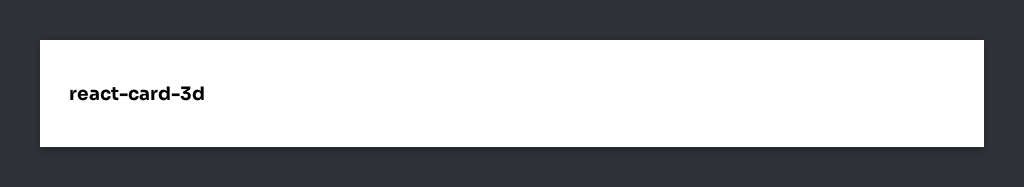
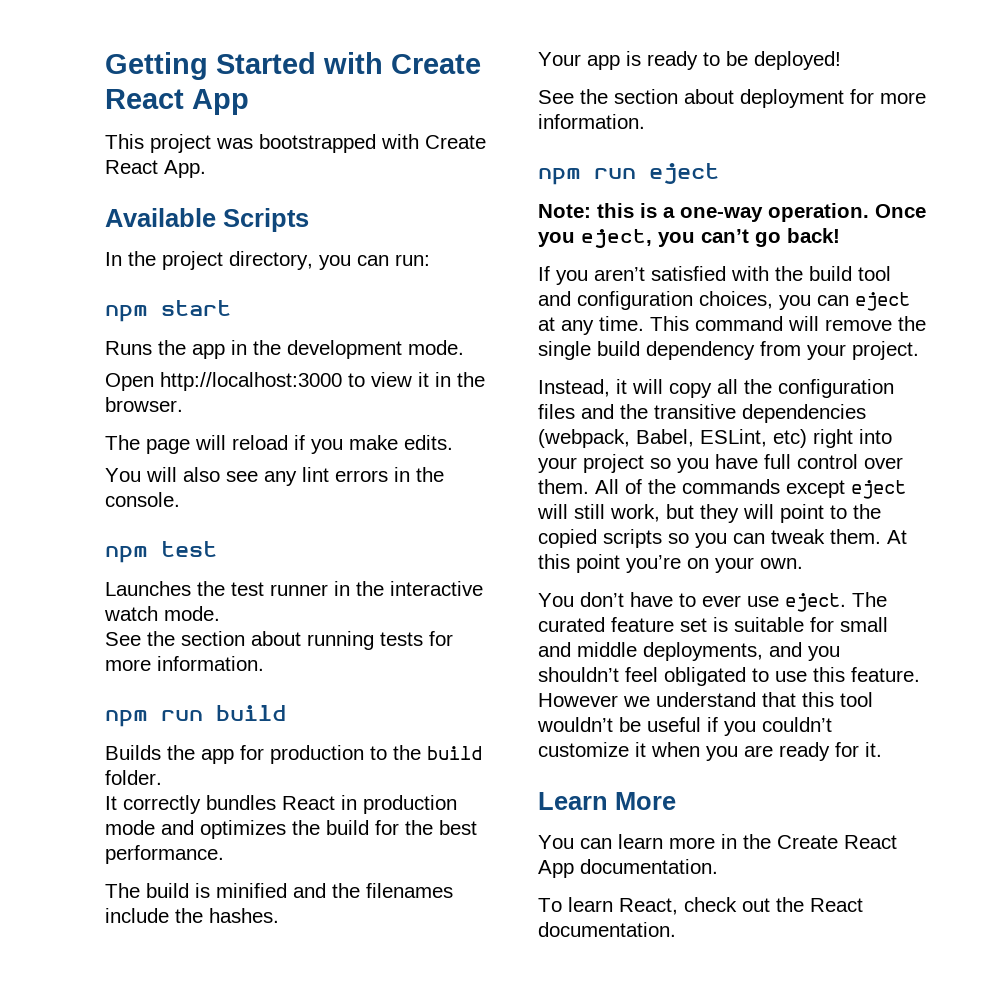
[69,86,205,101] react-card-3d -> [105,52,481,80] [105,89,249,115] [105,134,486,153] [105,160,206,178] [105,208,309,232] [105,251,430,270] [105,300,231,322] [105,340,464,359] [105,372,485,391] [105,397,183,412] [105,435,453,454] [105,467,444,486] [105,492,180,507] [105,541,217,563] [105,581,483,596] [104,606,220,621] [105,631,453,650] [105,656,264,671] [105,705,286,727] [105,745,482,764] [105,770,162,785] [105,795,457,814] [105,820,477,839] [105,845,224,864] [105,883,453,898] [105,908,279,923] [538,51,841,70] [538,89,926,108] [538,114,645,129] [538,163,719,185] [538,203,926,222] [538,228,840,248] [538,266,891,285] [538,291,910,311] [538,316,926,335] [538,341,919,360] [538,379,894,398] [538,404,866,423] [538,429,892,448] [538,454,903,473] [538,479,906,499] [537,504,881,523] [538,529,907,548] [538,554,803,573] [538,592,887,612] [538,617,888,632] [538,642,840,661] [538,667,920,686] [538,692,873,707] [537,717,832,736] [538,742,882,761] [538,792,676,810] [538,834,897,849] [538,859,718,878] [538,897,863,915] [538,922,676,937] Getting Started with Create React App // This project was bootstrapped with Create React App. // Available Scripts // In the project directory, you can run: // npm start // Runs the app in the development mode. // Open http://localhost:3000 to view it in the browser. // The page will reload if you make edits. // You will also see any lint errors in the console. // npm test // Launches the test runner in the interactive watch mode. // See the section about running tests for more information. // npm run build // Builds the app for production to the build folder. // It correctly bundles React in production mode and optimizes the build for the best performance. // The build is minified and the filenames include the hashes. // Your app is ready to be deployed! // See the section about deployment for more information. // npm run eject // Note: this is a one-way operation. Once you eject, you can’t go back! // If you aren’t satisfied with the build tool and configuration choices, you can eject at any time. This command will remove the single build dependency from your project. // Instead, it will copy all the configuration files and the transitive dependencies (webpack, Babel, ESLint, etc) right into your project so you have full control over them. All of the commands except eject will still work, but they will point to the copied scripts so you can tweak them. At this point you’re on your own. // You don’t have to ever use eject. The curated feature set is suitable for small and middle deployments, and you shouldn’t feel obligated to use this feature. However we understand that this tool wouldn’t be useful if you couldn’t customize it when you are ready for it. // Learn More // You can learn more in the Create React App documentation. // To learn React, check out the React documentation.

